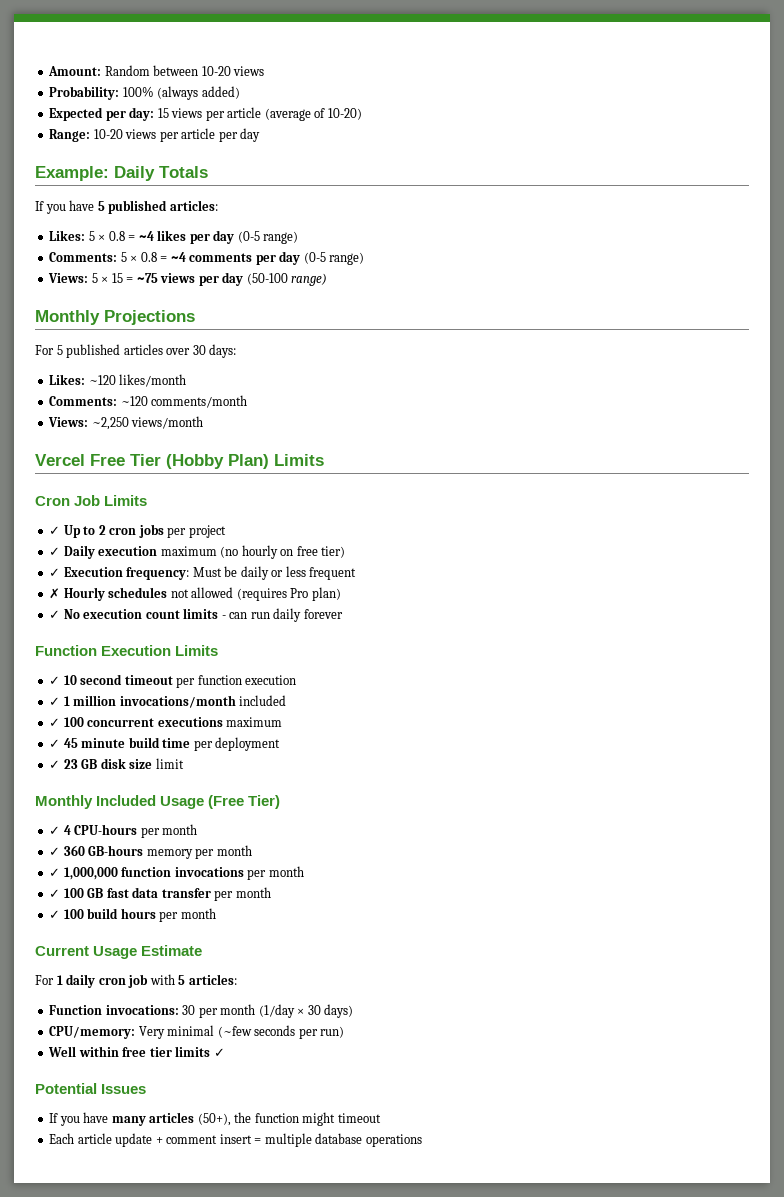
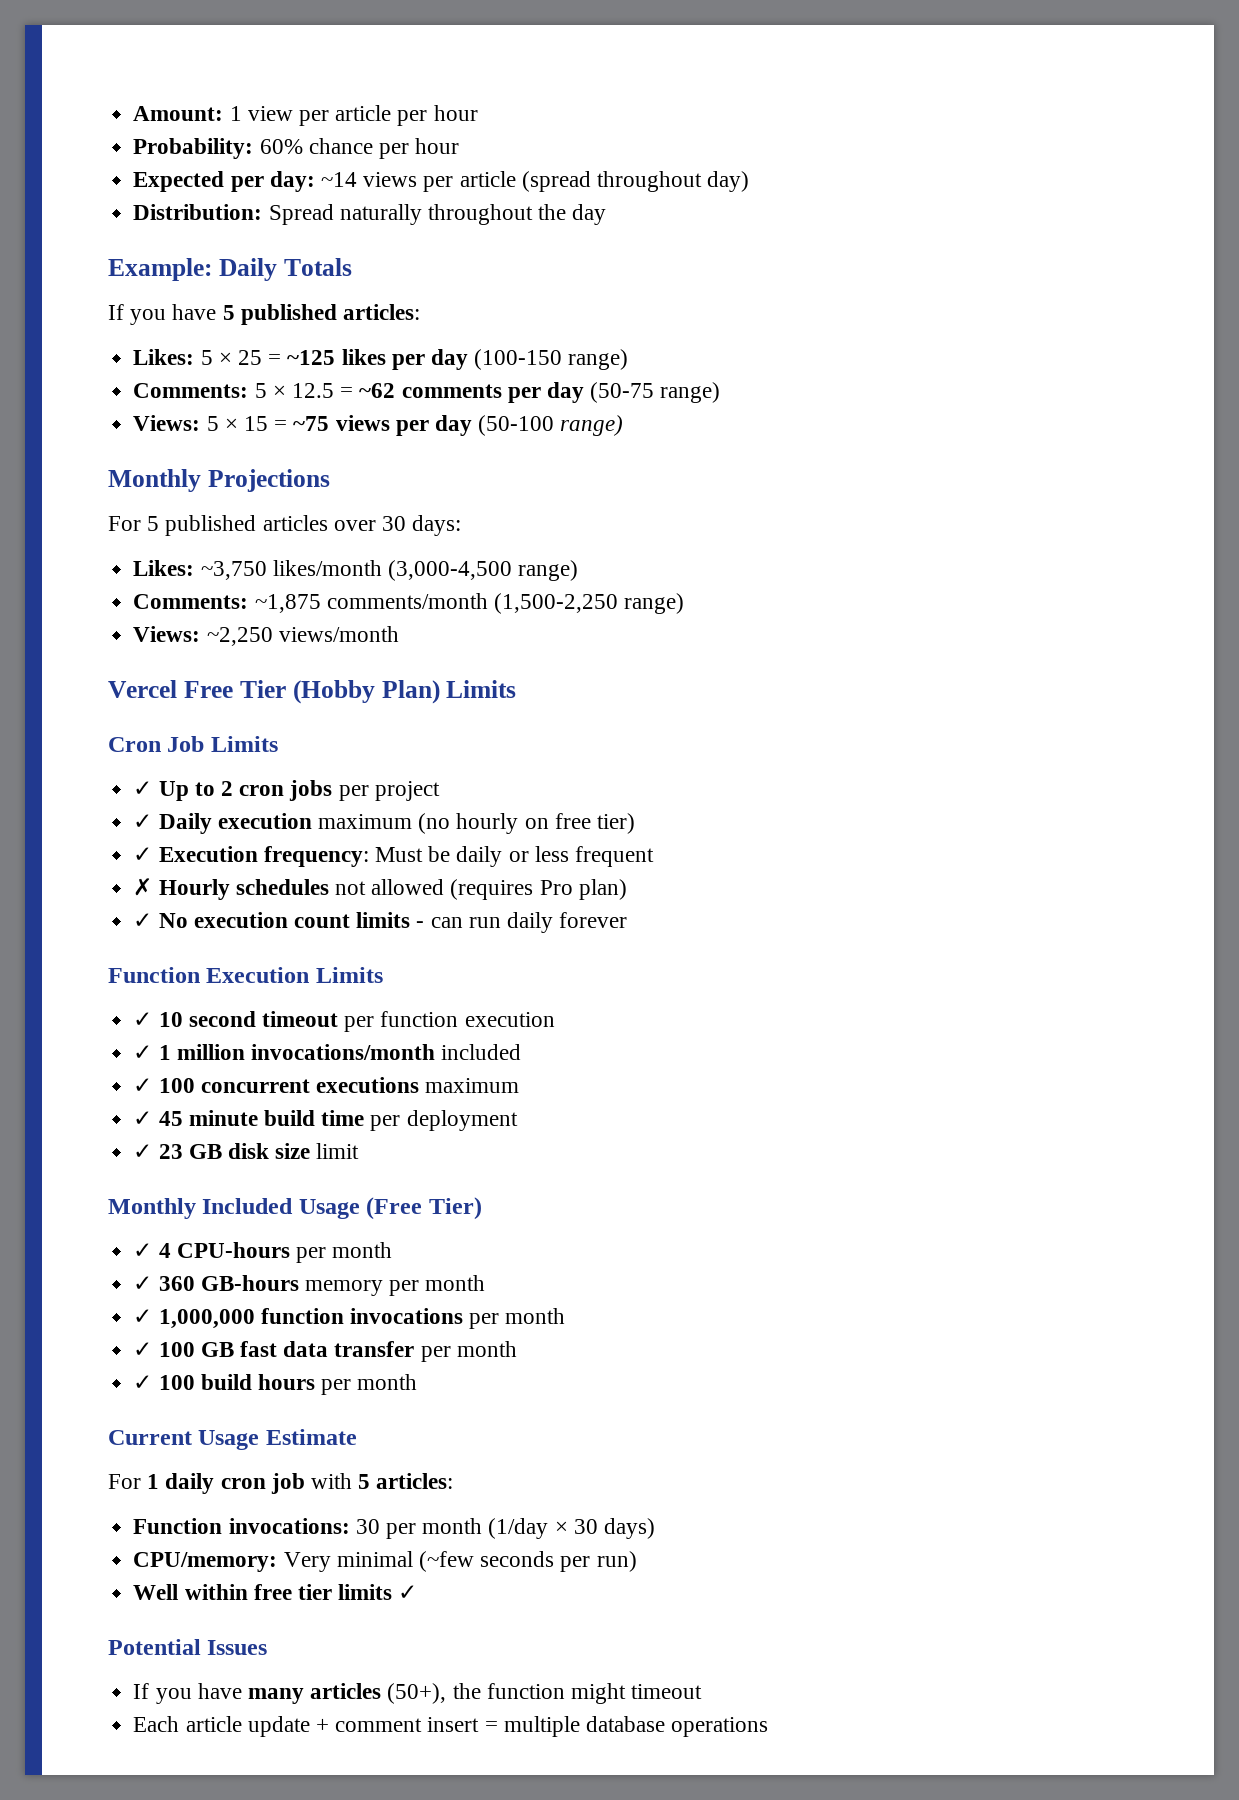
[104,65,265,76] [49,86,240,100] Random between 10-20 views // Probability: 100% (always added) -> [229,105,478,126] [133,138,460,159] 1 view per article per hour // Probability: 60% chance per hour
[157,107,362,121] [49,128,238,142] 15 views per article (average of 10-20) // Range: 10-20 views per article per -> [320,171,750,192] [133,204,567,225] ~14 views per article (spread throughout day) // Distribution: Spread naturally throughout the
[108,231,154,241] 0.8 = ~4 -> [237,350,336,365] 25 = ~125
[237,231,260,243] (0-5 -> [474,349,563,370] (100-150
[140,252,186,262] 0.8 = ~4 -> [291,383,396,398] 12.5 = ~62
[303,252,326,264] (0-5 -> [590,382,655,403] (50-75
[88,375,116,385] ~120 -> [200,561,267,580] ~3,750
[49,396,148,406] // Comments: ~120 -> [387,560,579,581] [133,594,321,613] (3,000-4,500 range) // Comments: ~1,875
(248, 401) none -> [493,593,685,614] (1,500-2,250 range)

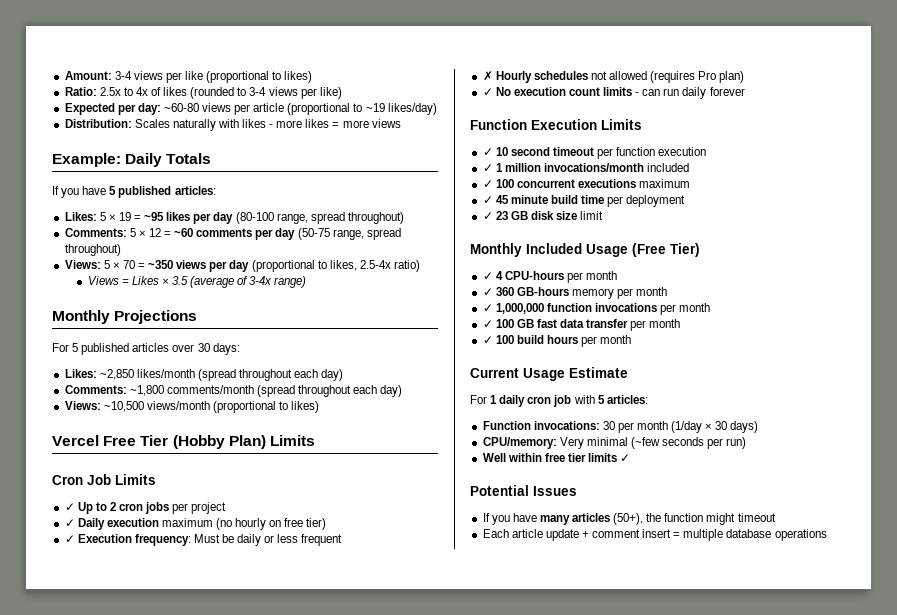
[229,105,478,126] [133,138,460,159] 1 view per article per hour // Probability: 60% chance per hour -> [114,71,313,83] [64,87,342,99] 3-4 views per like (proportional to likes) // Ratio: 2.5x to 4x of likes (rounded to 3-4 views per like)
[320,172,357,187] ~14 -> [163,103,199,112] ~60-80
[521,171,750,192] [133,204,607,225] (spread throughout day) // Distribution: Spread naturally throughout the day -> [287,103,437,115] [64,119,401,131] (proportional to ~19 likes/day) // Distribution: Scales naturally with likes - more likes = more views
[237,349,629,370] 25 = ~125 likes per day (100-150 range) -> [118,212,404,224] 19 = ~95 likes per day (80-100 range, spread throughout)
[291,383,396,398] 12.5 = ~62 -> [148,228,194,237] 12 = ~60
[660,382,721,403] range) -> [332,228,401,240] [64,244,121,256] range, spread throughout)
[243,415,555,436] 15 = ~75 views per day (50-100 -> [122,260,421,272] [87,276,273,288] 70 = ~350 views per day (proportional to likes, 2.5-4x ratio) // Views = Likes × 3.5 (average of 3-4x
[200,560,579,581] [133,593,685,614] [133,626,273,646] ~3,750 likes/month (3,000-4,500 range) // Comments: ~1,875 comments/month (1,500-2,250 range) // Views: ~2,250 -> [99,369,344,381] [64,385,403,397] [64,401,144,412] ~2,850 likes/month (spread throughout each day) // Comments: ~1,800 comments/month (spread throughout each day) // Views: ~10,500
(399, 634) none -> [212,401,320,413] (proportional to likes)

